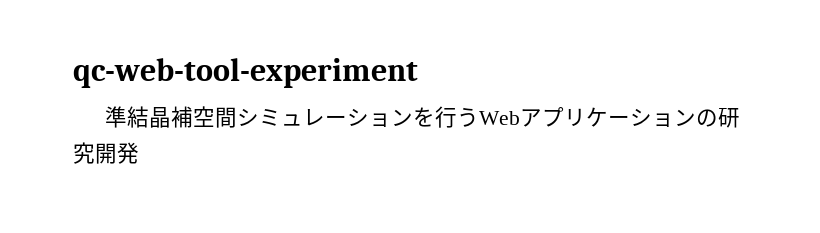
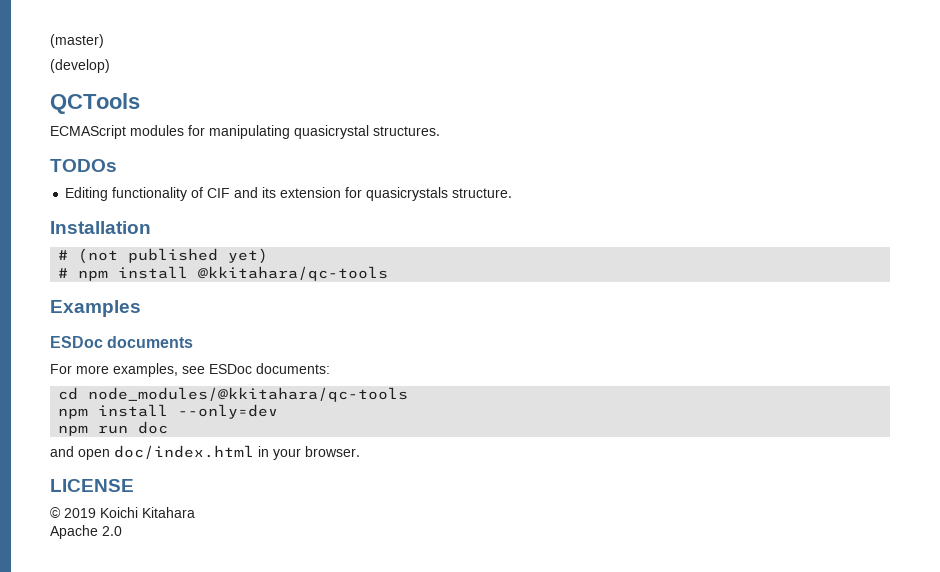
[73,58,418,88] [104,106,740,128] [73,142,139,164] qc-web-tool-experiment // 準結晶補空間シミュレーションを行うWebアプリケーションの研究開発 -> [50,34,104,48] [50,59,110,73] [50,93,140,114] [50,125,440,139] [50,159,117,172] [65,187,513,201] [50,221,151,234] [58,248,269,264] [58,266,389,281] [50,300,141,317] [50,336,194,348] [50,363,330,377] [58,387,409,402] [58,404,279,419] [58,421,169,436] [50,445,360,460] [50,479,134,492] [50,507,195,518] [50,525,122,539] (master) // (develop) // QCTools // ECMAScript modules for manipulating quasicrystal structures. // TODOs // Editing functionality of CIF and its extension for quasicrystals structure. // Installation // # (not published yet) // # npm install @kkitahara/qc-tools // Examples // ESDoc documents // For more examples, see ESDoc documents: // cd node_modules/@kkitahara/qc-tools // npm install --only=dev // npm run doc // and open doc/index.html in your browser. // LICENSE // © 2019 Koichi Kitahara // Apache 2.0

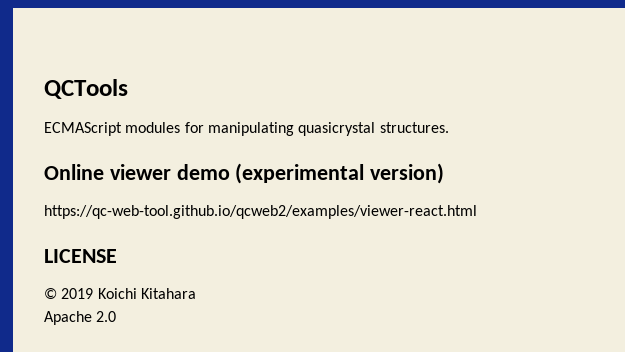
[50,34,104,48] [50,59,110,73] (master) // (develop) // -> (44, 89) none
[50,159,117,172] [65,187,513,201] [50,221,151,234] [58,248,269,264] [58,266,389,281] [50,300,141,317] [50,336,194,348] [50,363,330,377] [58,387,409,402] [58,404,279,419] [58,421,169,436] [50,445,360,460] TODOs // Editing functionality of CIF and its extension for quasicrystals structure. // Installation // # (not published yet) // # npm install @kkitahara/qc-tools // Examples // ESDoc documents // For more examples, see ESDoc documents: // cd node_modules/@kkitahara/qc-tools // npm install --only=dev // npm run doc // and open doc/index.html in your browser. -> [44,163,445,184] [44,205,477,219] Online viewer demo (experimental version) // https://qc-web-tool.github.io/qcweb2/examples/viewer-react.html

